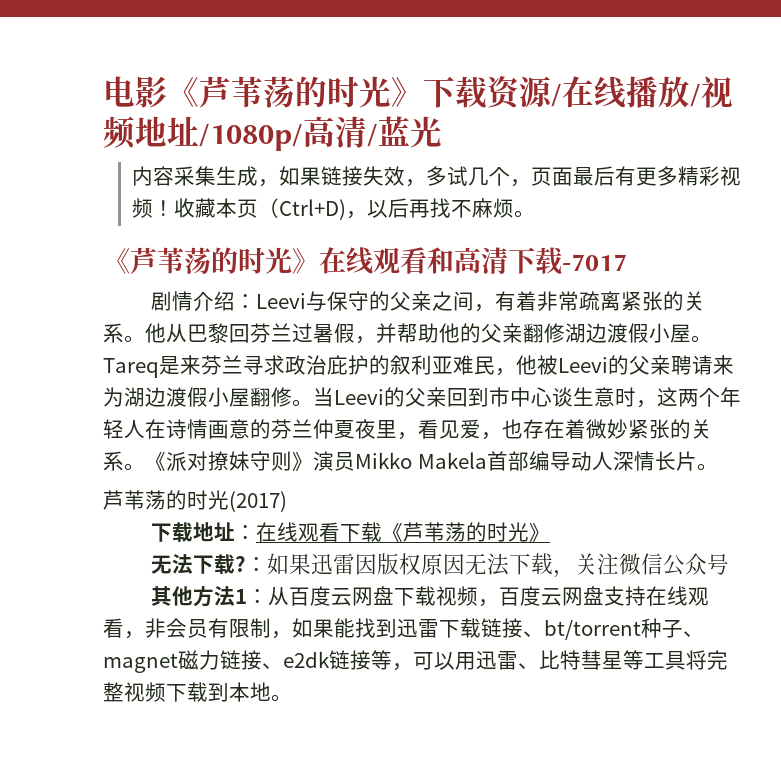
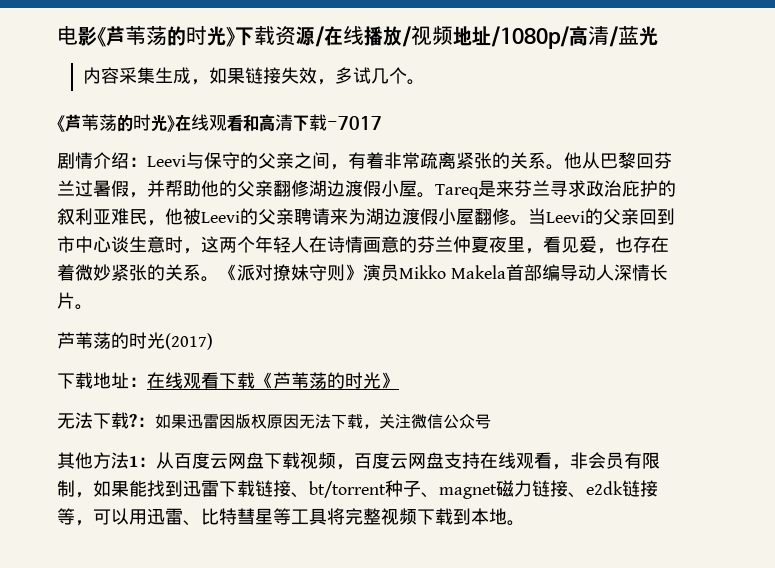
[510,166,742,187] [132,198,515,220] ，页面最后有更多精彩视频！收藏本页（Ctrl+D)，以后再找不麻烦 -> (408, 75) none

